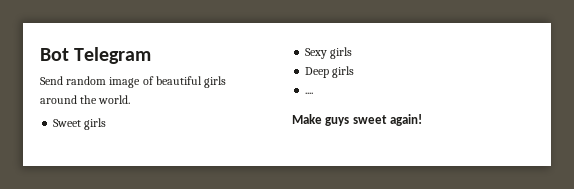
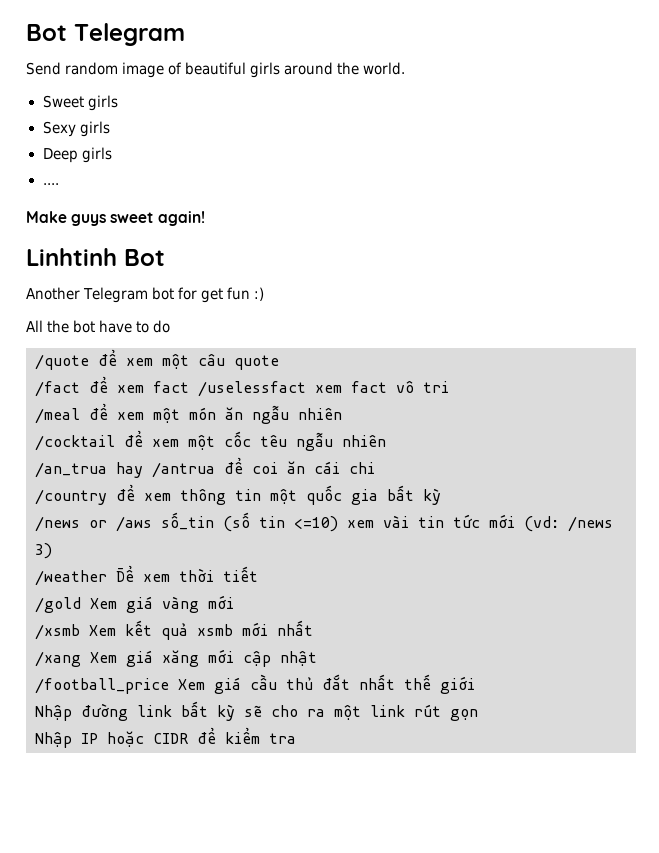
(423, 120) none -> [26,248,165,266] [26,287,265,303] [26,320,171,333] [35,349,279,370] [35,376,449,397] [35,403,342,424] [35,430,386,451] [35,457,375,478] [35,484,441,505] [35,512,613,532] [35,543,52,559] [35,565,258,586] [35,595,234,613] [35,620,313,640] [35,649,317,667] [35,674,475,694] [35,701,478,721] [35,727,296,748] // Linhtinh Bot // Another Telegram bot for get fun :) // All the bot have to do // /quote để xem một câu quote // /fact để xem fact /uselessfact xem fact vô tri // /meal để xem một món ăn ngẫu nhiên // /cocktail để xem một cốc têu ngẫu nhiên // /an_trua hay /antrua để coi ăn cái chi // /country để xem thông tin một quốc gia bất kỳ // /news or /aws số_tin (số tin <=10) xem vài tin tức mới (vd: /news 3) // /weather Để xem thời tiết // /gold Xem giá vàng mới // /xsmb Xem kết quả xsmb mới nhất // /xang Xem giá xăng mới cập nhật // /football_price Xem giá cầu thủ đắt nhất thế giới // Nhập đường link bất kỳ sẽ cho ra một link rút gọn // Nhập IP hoặc CIDR để kiểm tra

